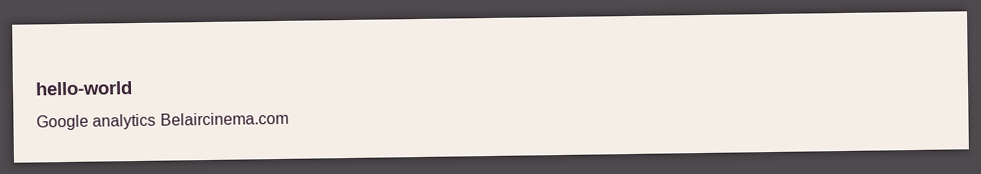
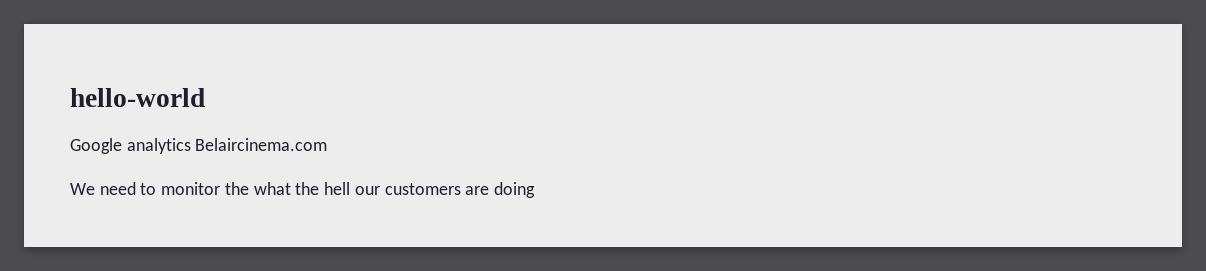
(289, 118) none -> [70,182,535,198] // We need to monitor the what the hell our customers are doing

